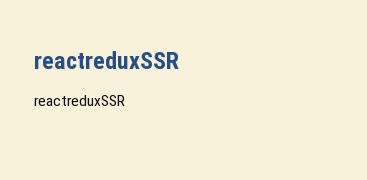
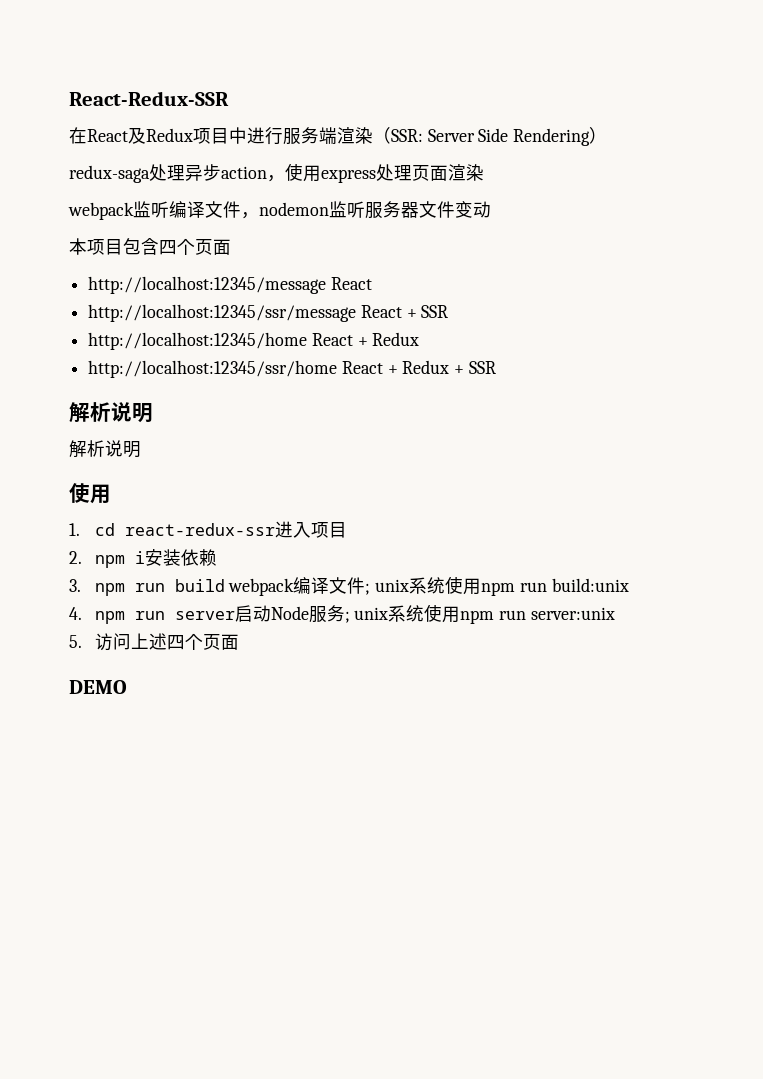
[34,51,179,69] [34,95,125,106] reactreduxSSR // reactreduxSSR -> [69,91,229,106] [69,127,608,146] [69,163,484,183] [68,201,491,220] [69,238,231,255] [88,276,372,294] [88,304,449,322] [88,332,420,350] [88,360,496,378] [69,402,153,423] [69,440,141,458] [69,483,111,504] [69,521,347,538] [69,549,217,568] [69,576,629,596] [69,604,615,624] [69,633,239,651] [69,680,127,694] React-Redux-SSR // 在React及Redux项目中进行服务端渲染（SSR: Server Side Rendering） // redux-saga处理异步action，使用express处理页面渲染 // webpack监听编译文件，nodemon监听服务器文件变动 // 本项目包含四个页面 // http://localhost:12345/message React // http://localhost:12345/ssr/message React + SSR // http://localhost:12345/home React + Redux // http://localhost:12345/ssr/home React + Redux + SSR // 解析说明 // 解析说明 // 使用 // 1. cd react-redux-ssr进入项目 // 2. npm i安装依赖 // 3. npm run build webpack编译文件; unix系统使用npm run build:unix // 4. npm run server启动Node服务; unix系统使用npm run server:unix // 5.访问上述四个页面 // DEMO

